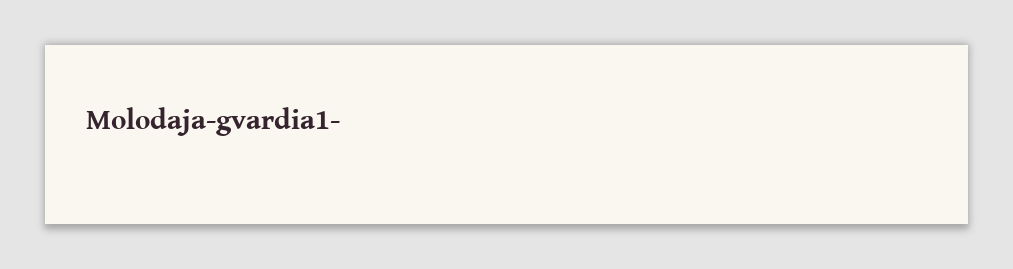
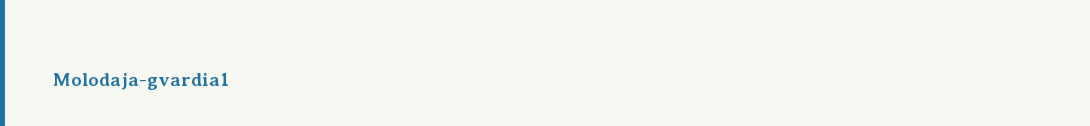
[86,107,340,136] Molodaja-gvardia1- -> [53,73,229,90] Molodaja-gvardia1

